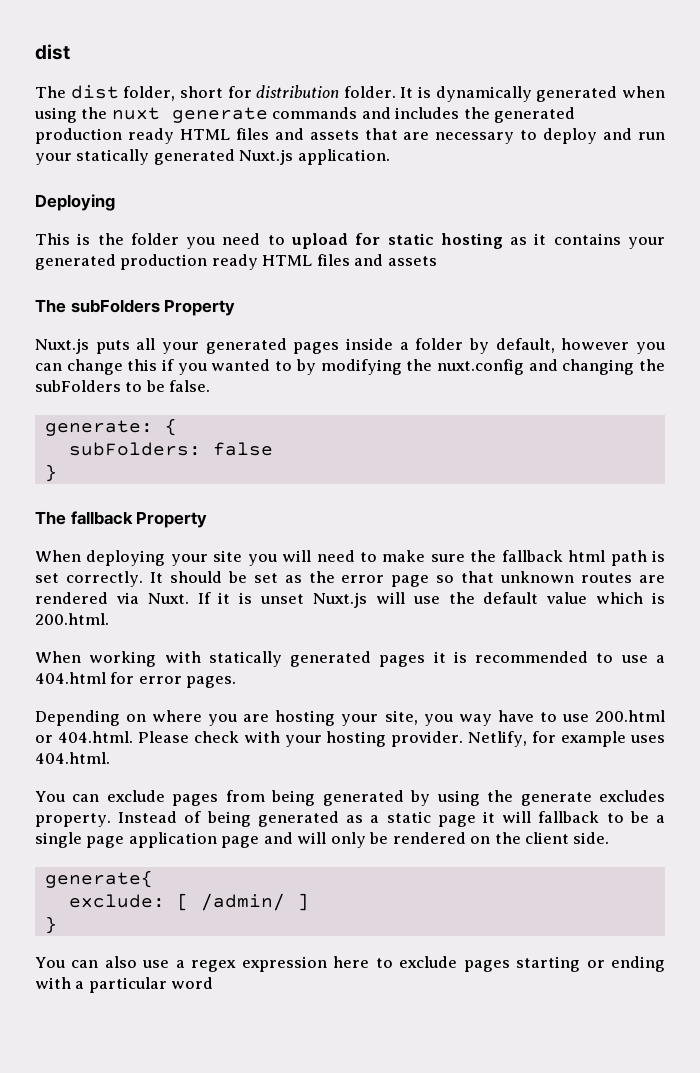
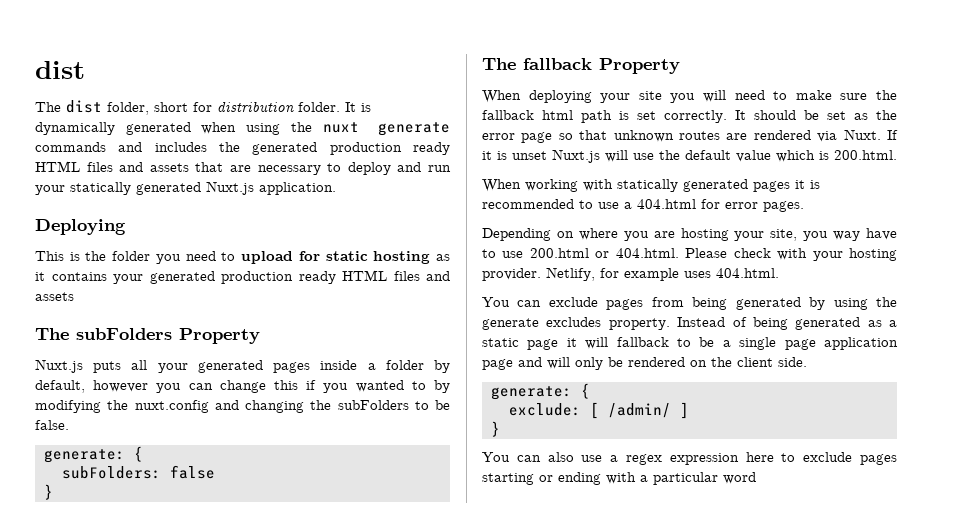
[44,870,153,888] generate{ -> [491,383,590,400] generate: {

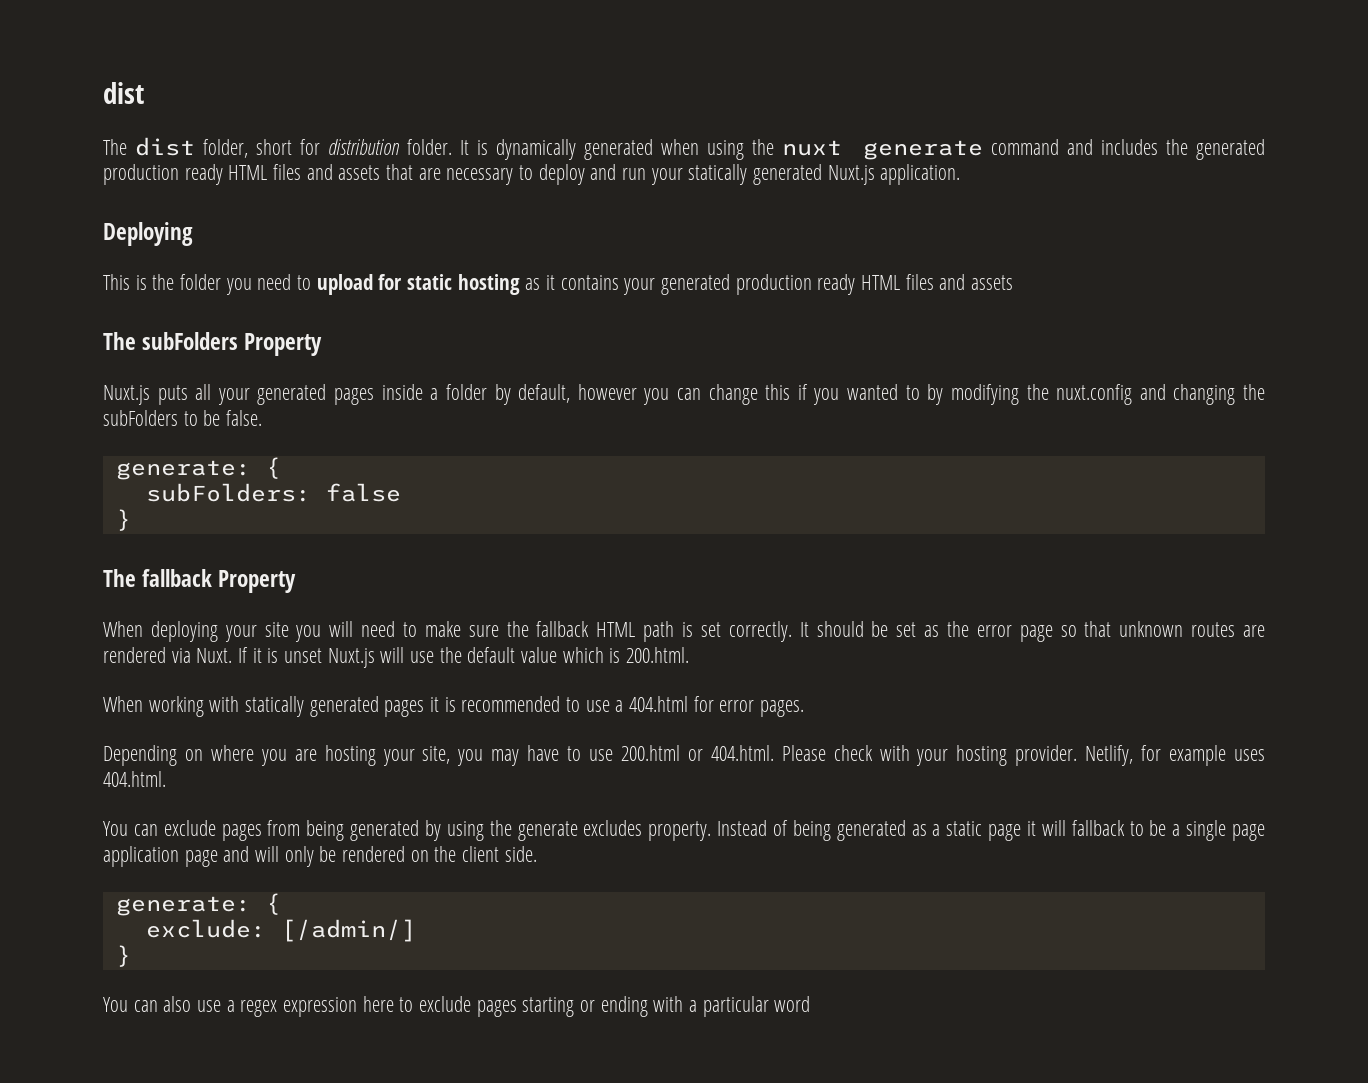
[35,142,106,152] commands -> [991,139,1060,155] command
[542,110,573,120] html -> [596,622,636,637] HTML
[833,231,861,241] way -> [491,749,520,766] may
[590,402,689,419] [ /admin/ ] -> [280,919,416,942] [/admin/]

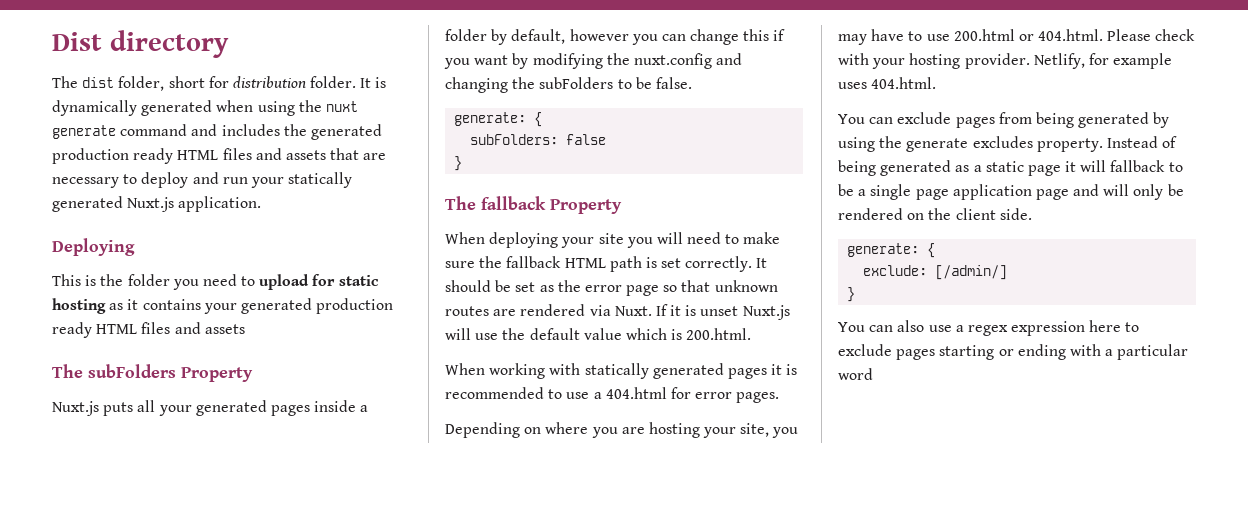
[103,82,144,104] dist -> [52,30,229,58] Dist directory
[847,384,920,400] wanted to -> [474,55,509,65] want

